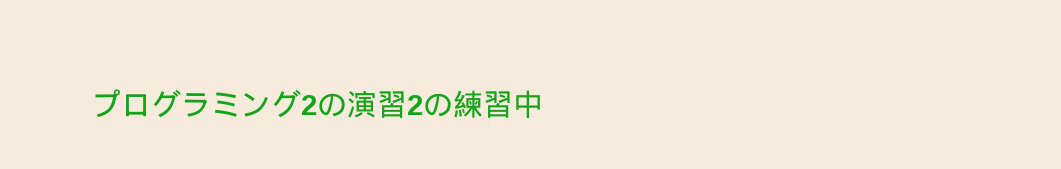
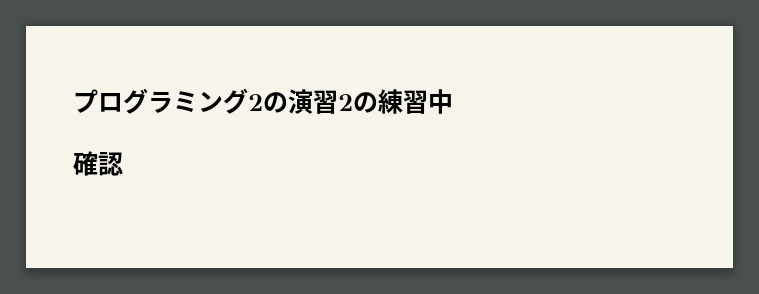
(543, 104) none -> [73,151,123,176] // 確認

